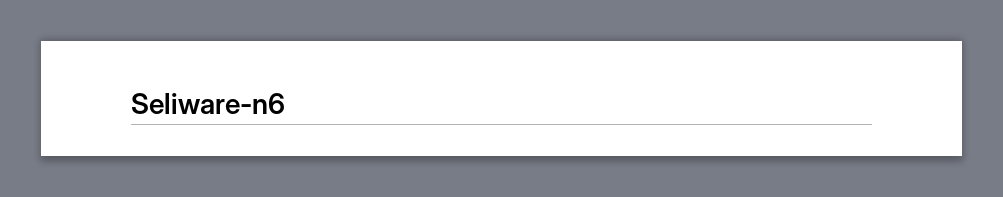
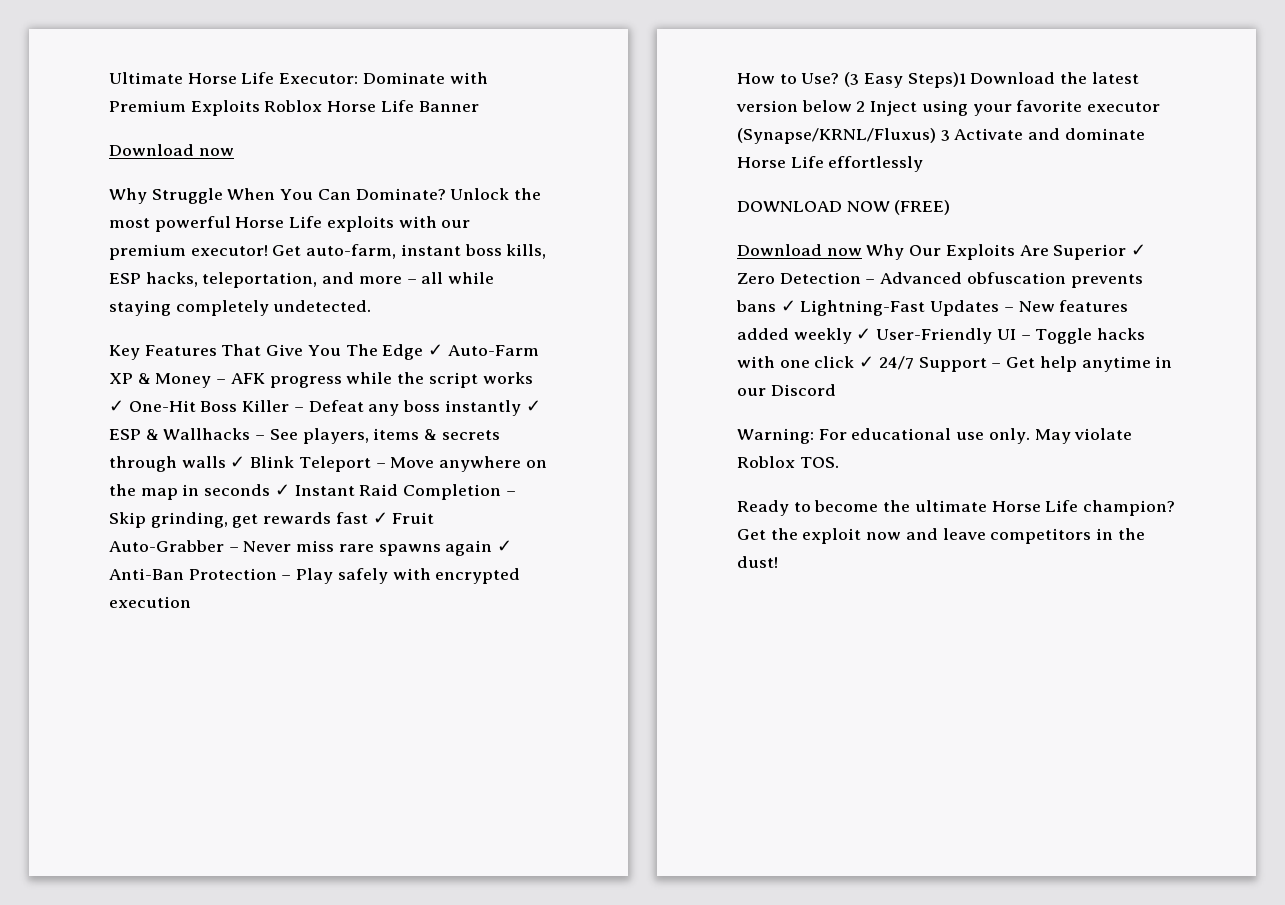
[131,93,285,114] Seliware-n6 -> [109,72,488,84] [109,100,479,116] [109,144,234,156] [109,188,542,204] [109,216,471,232] [109,244,547,260] [109,272,495,288] [109,300,372,316] [109,344,539,360] [109,372,533,388] [109,400,541,416] [109,428,500,444] [109,456,547,472] [109,484,516,500] [109,512,435,528] [109,540,513,556] [109,568,521,584] [109,596,191,608] [737,72,1139,88] [736,100,1161,116] [737,128,1145,144] [737,156,924,172] [737,200,951,215] [737,244,1147,260] [737,272,1143,288] [736,300,1129,316] [737,328,1146,344] [737,356,1173,372] [737,384,836,396] [737,428,1133,444] [737,456,839,468] [737,500,1176,516] [737,528,1145,544] [737,556,778,568] Ultimate Horse Life Executor: Dominate with Premium Exploits Roblox Horse Life Banner // Download now // Why Struggle When You Can Dominate? Unlock the most powerful Horse Life exploits with our premium executor! Get auto-farm, instant boss kills, ESP hacks, teleportation, and more – all while staying completely undetected. // Key Features That Give You The Edge ✓ Auto-Farm XP & Money – AFK progress while the script works ✓ One-Hit Boss Killer – Defeat any boss instantly ✓ ESP & Wallhacks – See players, items & secrets through walls ✓ Blink Teleport – Move anywhere on the map in seconds ✓ Instant Raid Completion – Skip grinding, get rewards fast ✓ Fruit Auto-Grabber – Never miss rare spawns again ✓ Anti-Ban Protection – Play safely with encrypted execution // How to Use? (3 Easy Steps)1 Download the latest version below 2 Inject using your favorite executor (Synapse/KRNL/Fluxus) 3 Activate and dominate Horse Life effortlessly // DOWNLOAD NOW (FREE) // Download now Why Our Exploits Are Superior ✓ Zero Detection – Advanced obfuscation prevents bans ✓ Lightning-Fast Updates – New features added weekly ✓ User-Friendly UI – Toggle hacks with one click ✓ 24/7 Support – Get help anytime in our Discord // Warning: For educational use only. May violate Roblox TOS. // Ready to become the ultimate Horse Life champion? Get the exploit now and leave competitors in the dust!

